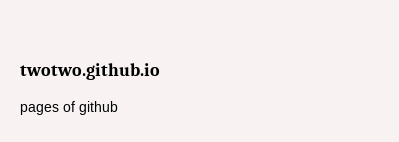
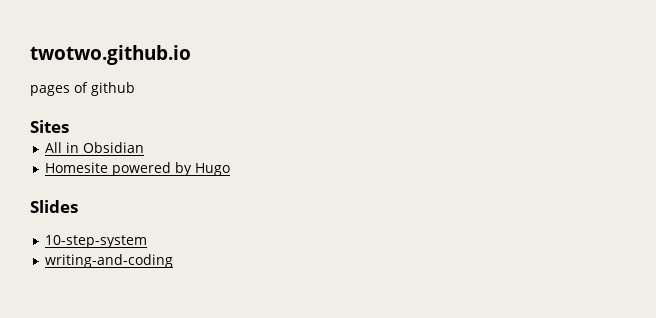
(118, 108) none -> [30,120,69,133] [44,142,144,153] [44,162,230,176] [30,200,78,213] [44,235,147,248] [44,254,173,268] // Sites // All in Obsidian // Homesite powered by Hugo // Slides // 10-step-system // writing-and-coding

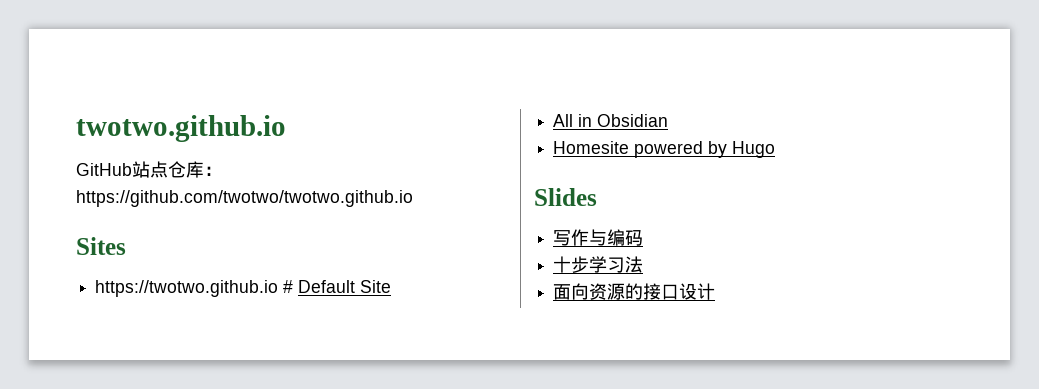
[30,82,135,96] [30,120,69,133] pages of github // Sites -> [76,161,222,178] [76,190,413,207] [76,237,126,255] [95,280,392,297] GitHub站点仓库：https://github.com/twotwo/twotwo.github.io // Sites // https://twotwo.github.io # Default Site
[44,235,147,248] [44,254,173,268] 10-step-system // writing-and-coding -> [553,229,644,246] [553,256,644,273] [553,283,716,300] 写作与编码 // 十步学习法 // 面向资源的接口设计

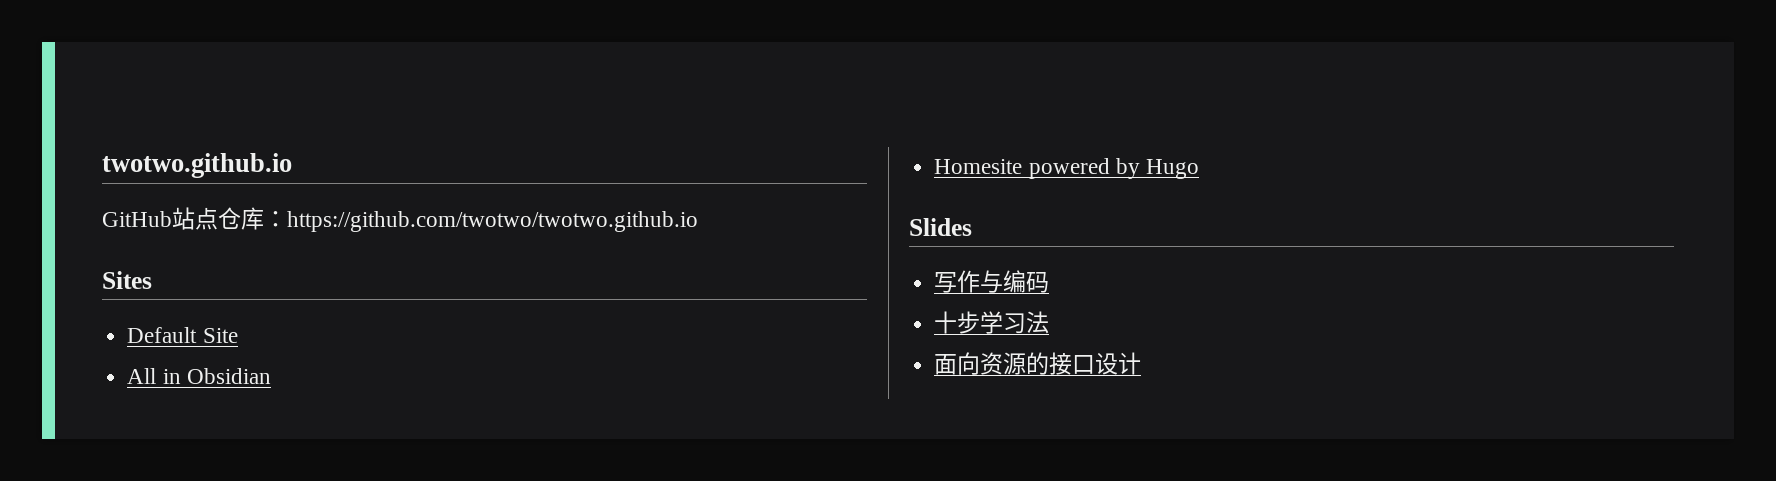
[95,280,294,297] https://twotwo.github.io # -> (152, 280) none

